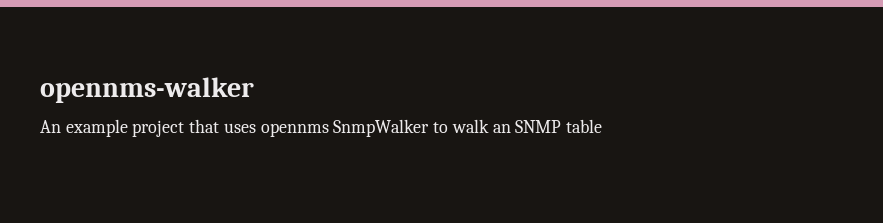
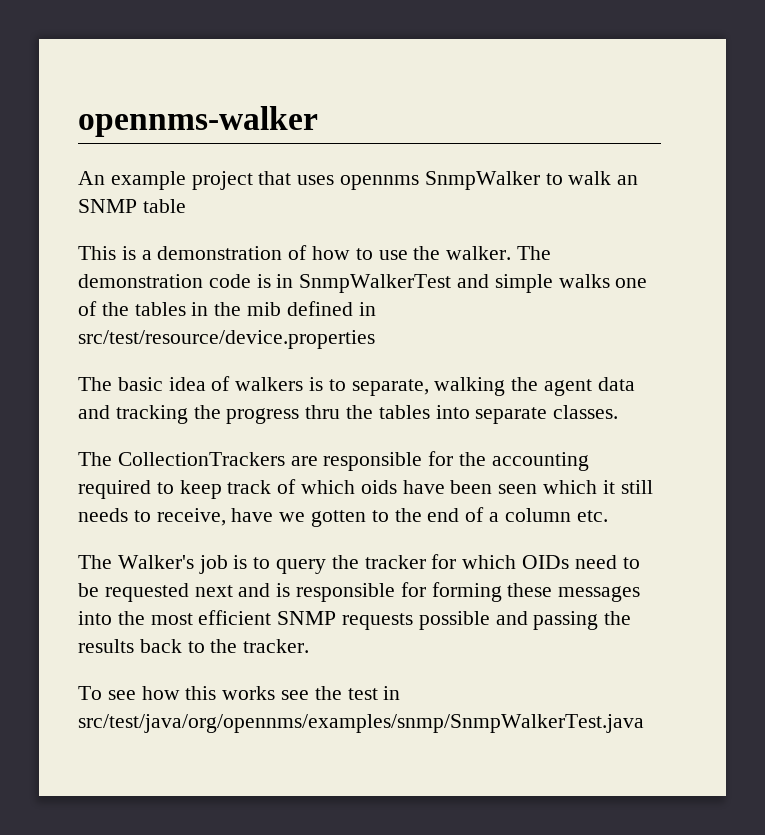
(602, 126) none -> [78,245,552,260] [78,274,648,293] [78,301,376,316] [78,330,375,349] [78,376,635,396] [78,405,619,424] [78,451,589,471] [78,479,653,499] [78,507,608,527] [78,554,640,574] [78,582,641,602] [78,610,632,630] [78,639,310,653] [78,686,401,700] [78,714,644,733] // This is a demonstration of how to use the walker. The demonstration code is in SnmpWalkerTest and simple walks one of the tables in the mib defined in src/test/resource/device.properties // The basic idea of walkers is to separate, walking the agent data and tracking the progress thru the tables into separate classes. // The CollectionTrackers are responsible for the accounting required to keep track of which oids have been seen which it still needs to receive, have we gotten to the end of a column etc. // The Walker's job is to query the tracker for which OIDs need to be requested next and is responsible for forming these messages into the most efficient SNMP requests possible and passing the results back to the tracker. // To see how this works see the test in src/test/java/org/opennms/examples/snmp/SnmpWalkerTest.java

